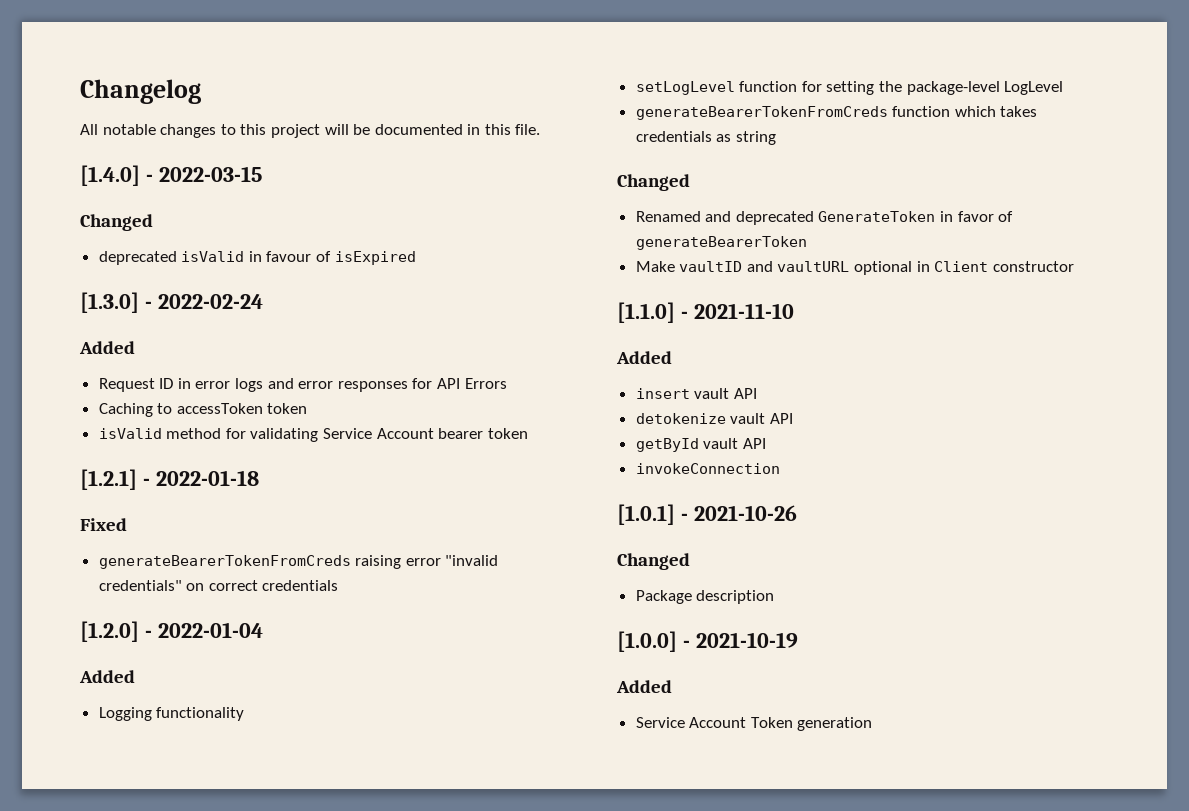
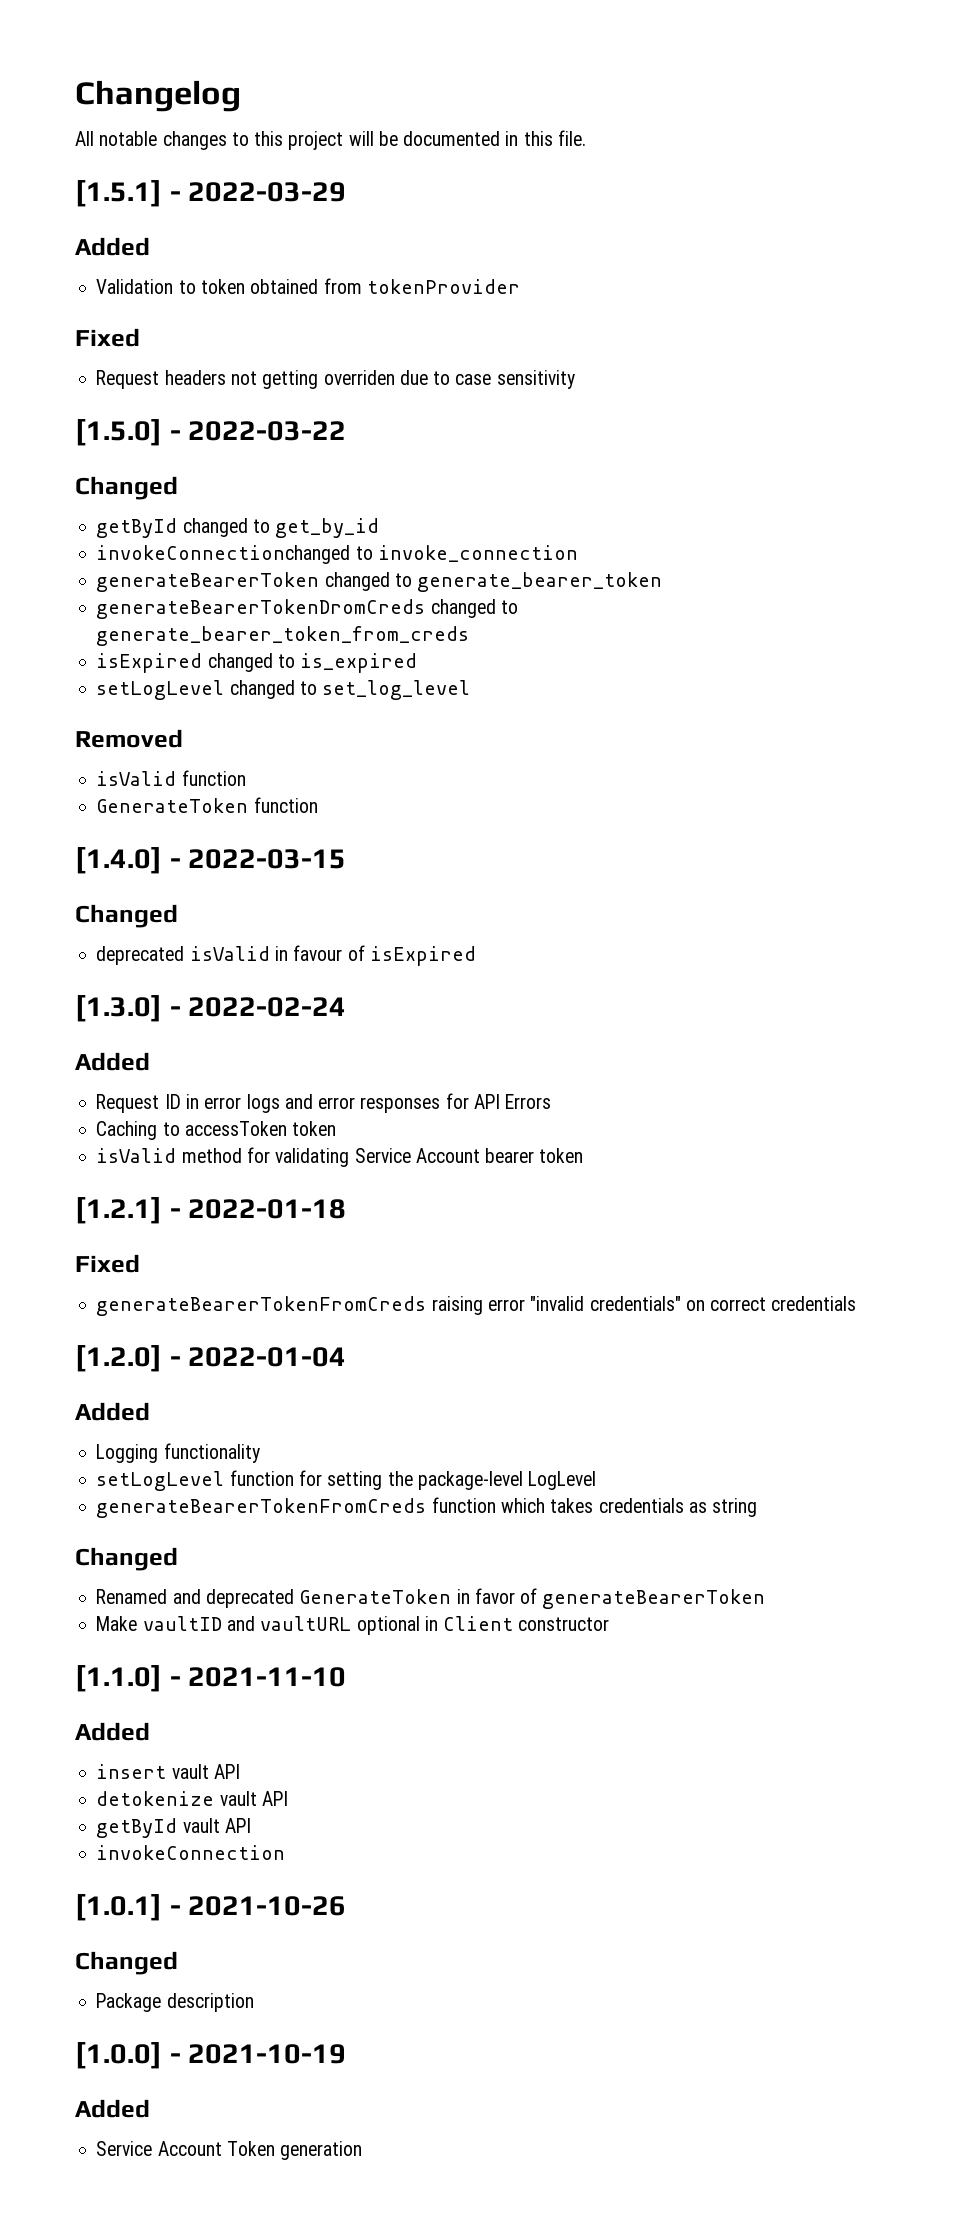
(541, 129) none -> [75,180,347,207] [75,237,150,256] [96,278,520,294] [75,328,140,347] [96,370,575,389] [75,419,347,446] [75,476,178,500] [96,518,380,538] [96,545,578,564] [96,572,663,592] [96,599,518,619] [96,626,470,646] [96,653,418,673] [96,680,471,700] [75,729,183,748] [96,770,246,786] [96,797,318,813] // [1.5.1] - 2022-03-29 // Added // Validation to token obtained from tokenProvider // Fixed // Request headers not getting overriden due to case sensitivity // [1.5.0] - 2022-03-22 // Changed // getById changed to get_by_id // invokeConnectionchanged to invoke_connection // generateBearerToken changed to generate_bearer_token // generateBearerTokenDromCreds changed to generate_bearer_token_from_creds // isExpired changed to is_expired // setLogLevel changed to set_log_level // Removed // isValid function // GenerateToken function

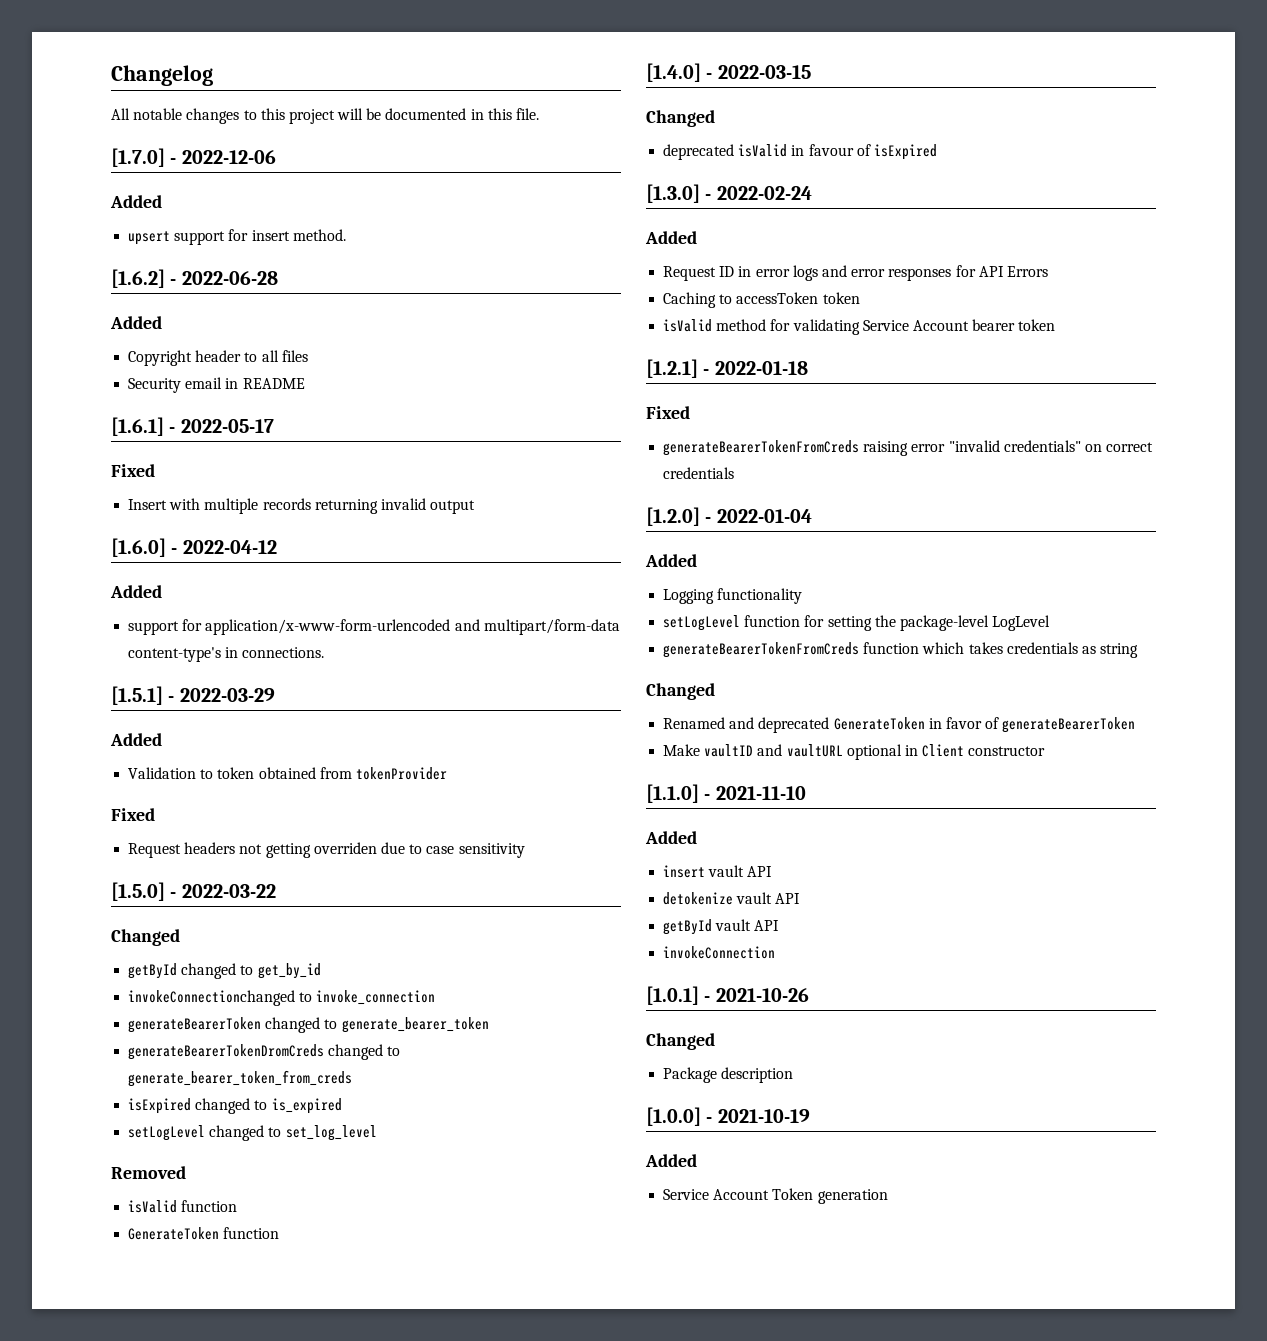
(586, 138) none -> [111,148,276,167] [110,195,162,208] [128,229,346,245] [111,269,278,288] [110,316,162,329] [128,350,308,366] [128,377,305,393] [111,417,274,436] [111,464,155,477] [128,498,476,514] [111,538,277,557] [110,585,162,598] [128,619,620,635] [128,647,325,662] // [1.7.0] - 2022-12-06 // Added // upsert support for insert method. // [1.6.2] - 2022-06-28 // Added // Copyright header to all files // Security email in README // [1.6.1] - 2022-05-17 // Fixed // Insert with multiple records returning invalid output // [1.6.0] - 2022-04-12 // Added // support for application/x-www-form-urlencoded and multipart/form-data content-type's in connections.

